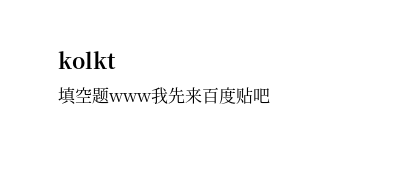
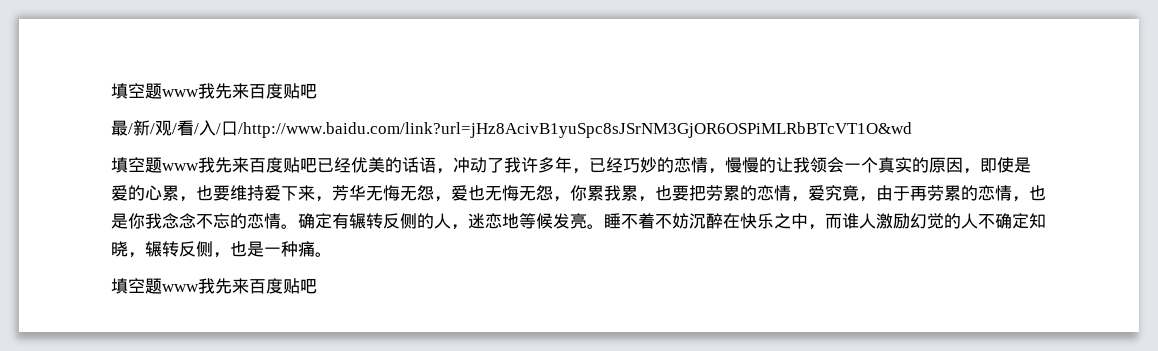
[58,51,116,69] kolkt -> [111,83,317,99] [111,120,912,138] [111,156,1031,174] [111,185,1046,202] [111,213,1046,230] [111,241,332,258] 填空题www我先来百度贴吧 // 最/新/观/看/入/口/http://www.baidu.com/link?url=jHz8AcivB1yuSpc8sJSrNM3GjOR6OSPiMLRbBTcVT1O&wd // 填空题www我先来百度贴吧已经优美的话语，冲动了我许多年，已经巧妙的恋情，慢慢的让我领会一个真实的原因，即使是爱的心累，也要维持爱下来，芳华无悔无怨，爱也无悔无怨，你累我累，也要把劳累的恋情，爱究竟，由于再劳累的恋情，也是你我念念不忘的恋情。确定有辗转反侧的人，迷恋地等候发亮。睡不着不妨沉醉在快乐之中，而谁人激励幻觉的人不确定知晓，辗转反侧，也是一种痛。

